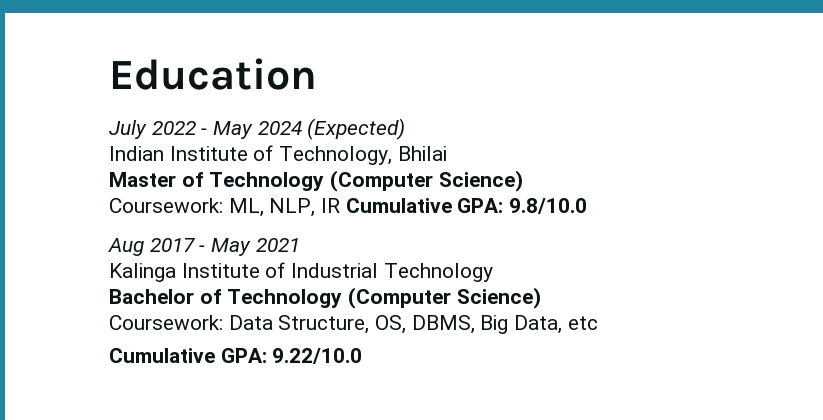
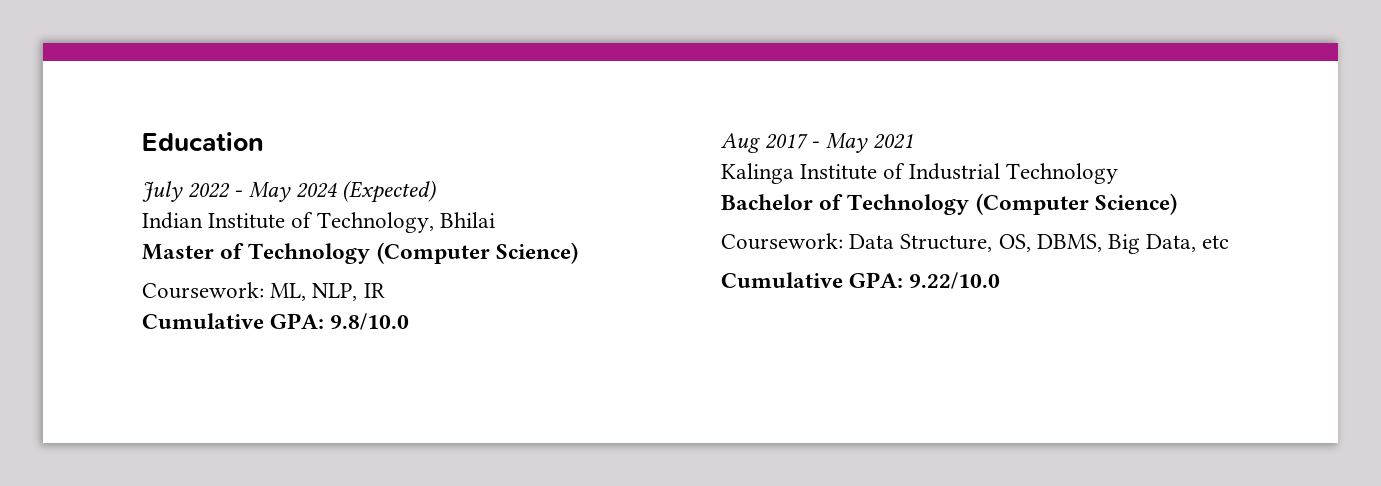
(341, 205) none -> (385, 290) //

